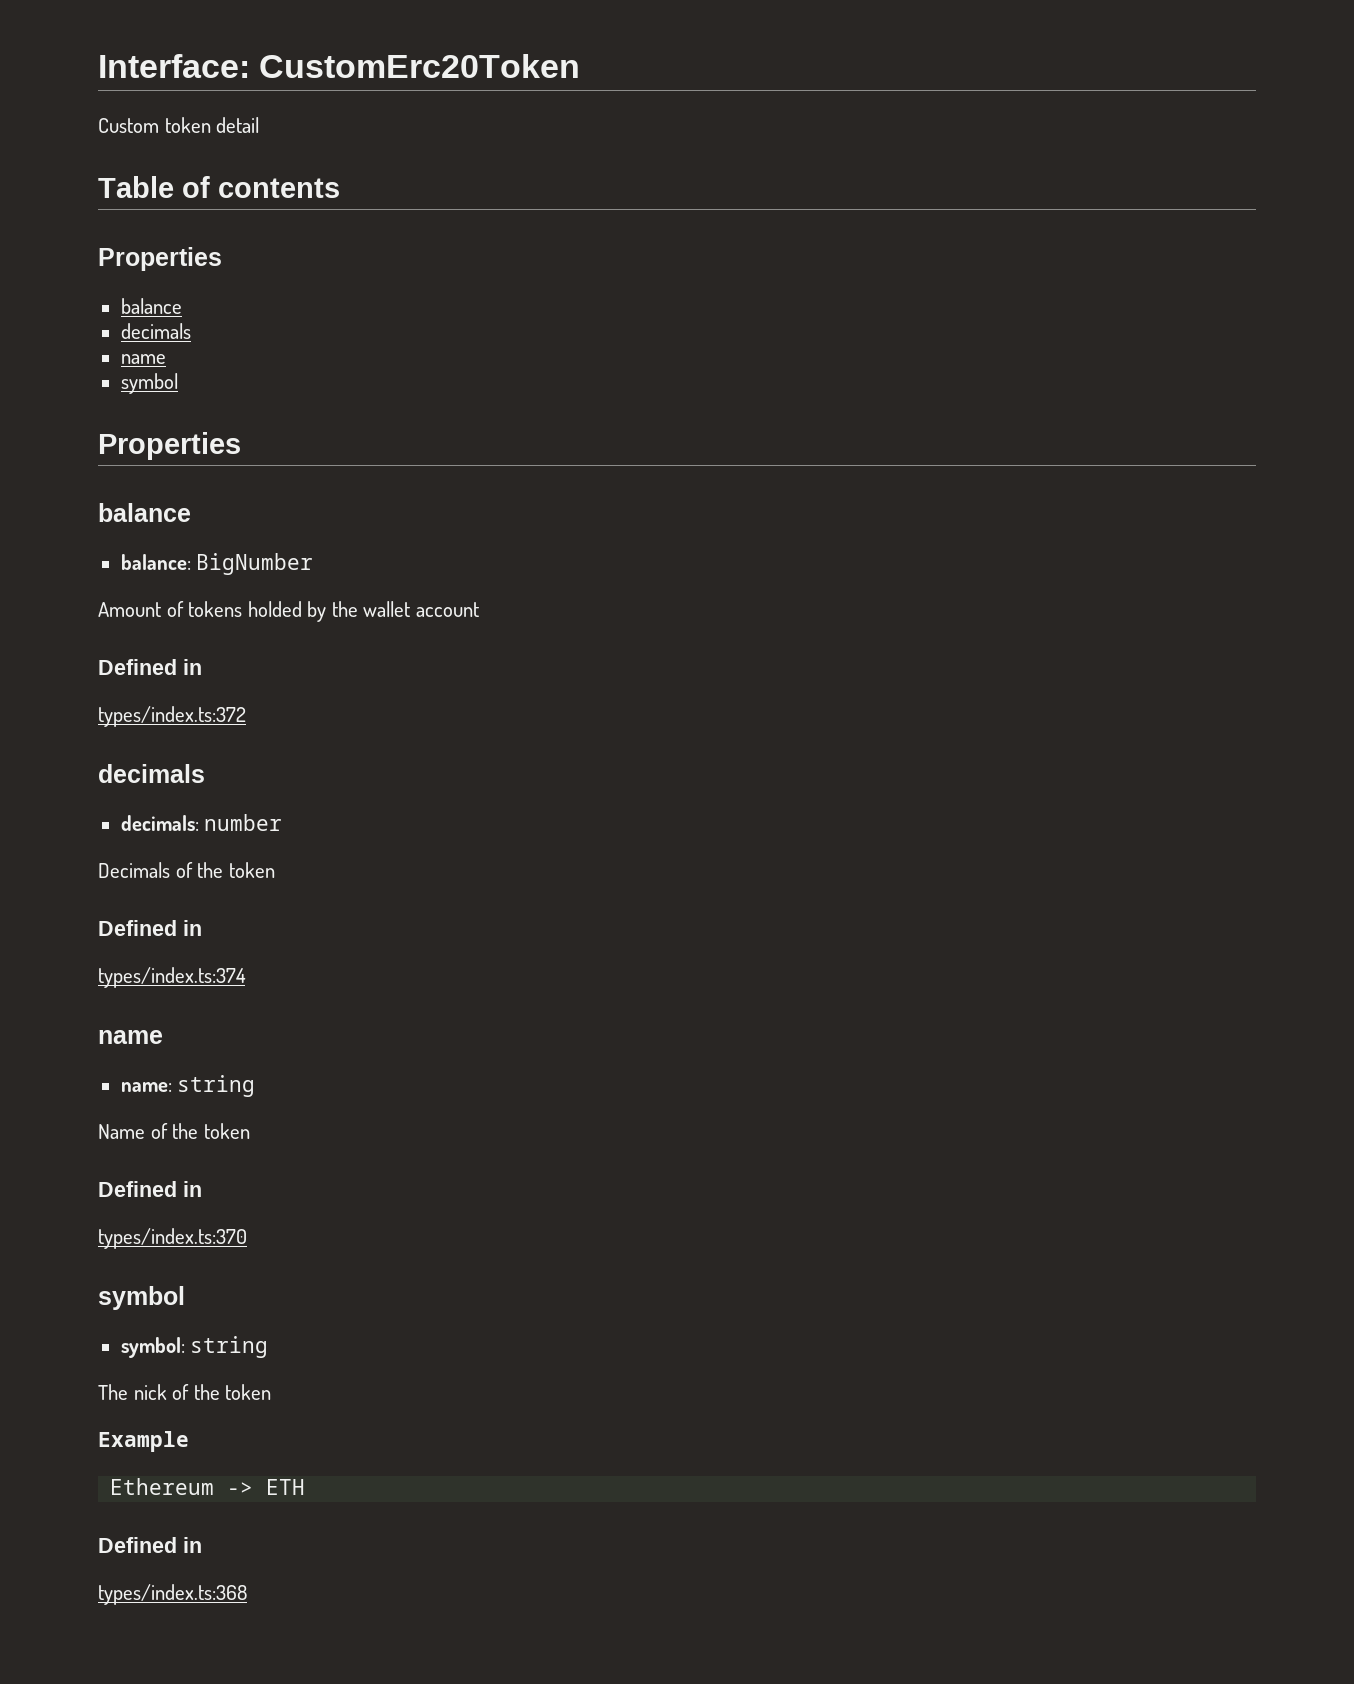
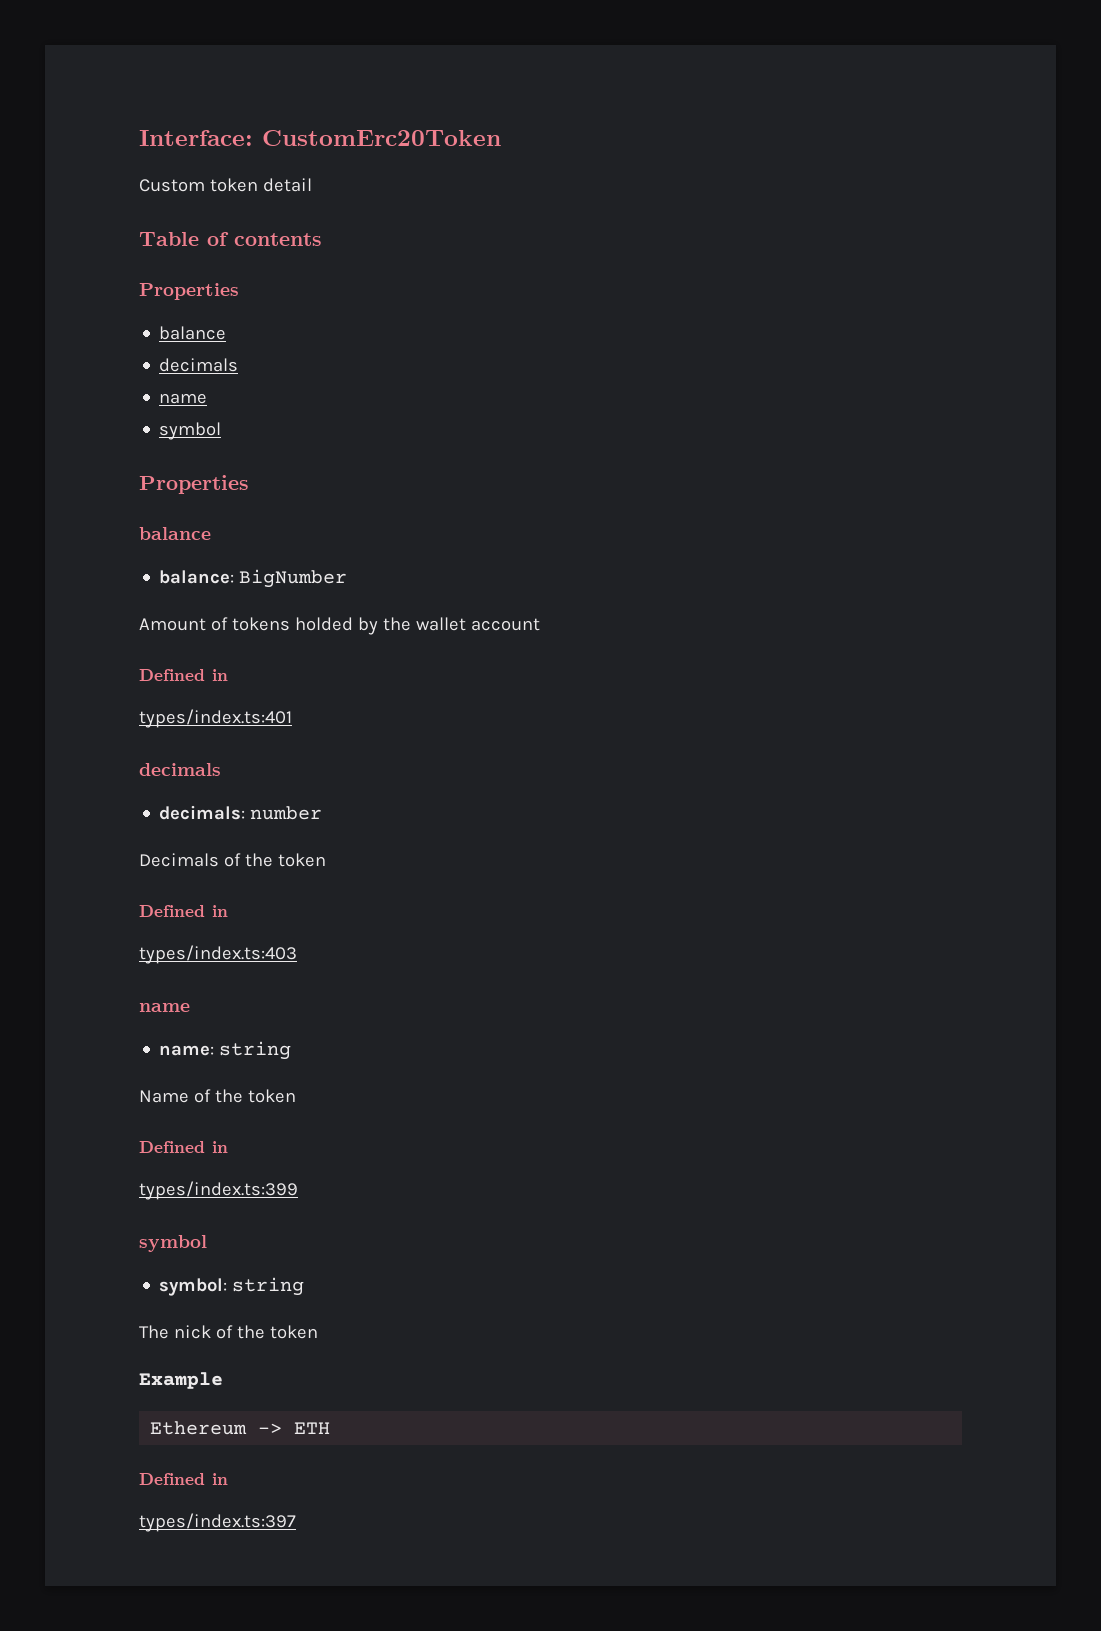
[98,706,246,727] types/index.ts:372 -> [139,709,292,728] types/index.ts:401
[98,967,246,988] types/index.ts:374 -> [139,945,297,964] types/index.ts:403
[98,1228,247,1249] types/index.ts:370 -> [139,1181,298,1200] types/index.ts:399
[98,1584,247,1605] types/index.ts:368 -> [139,1513,296,1532] types/index.ts:397

